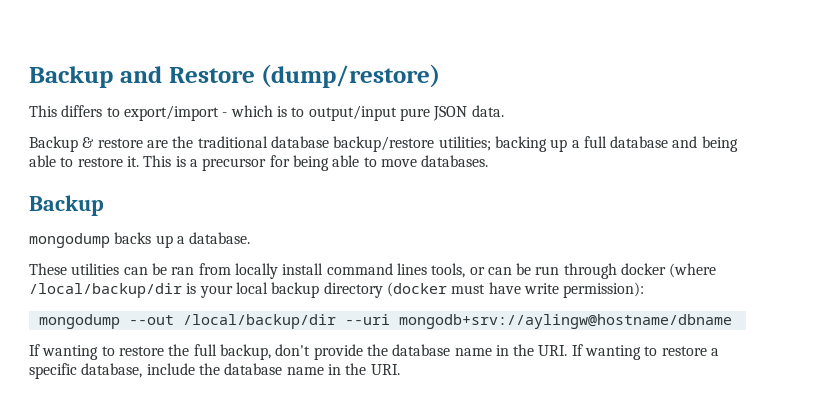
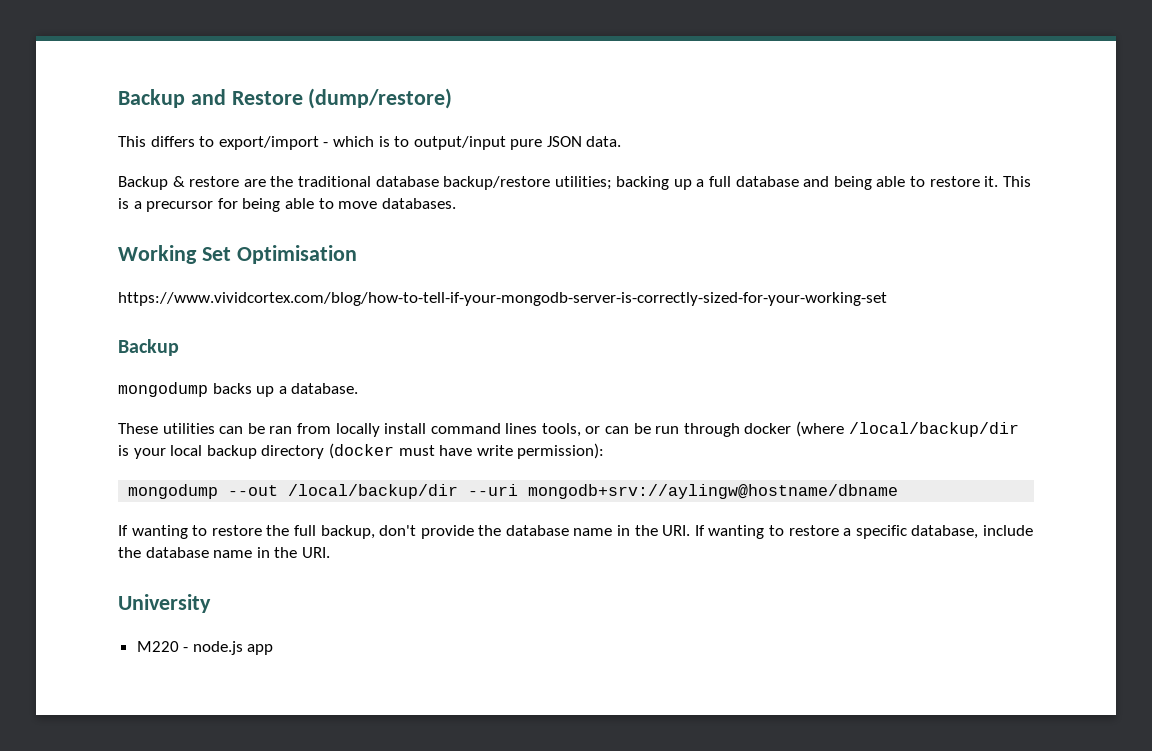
(489, 161) none -> [118,245,357,264] [118,292,887,306] // Working Set Optimisation // https://www.vividcortex.com/blog/how-to-tell-if-your-mongodb-server-is-correctly-sized-for-your-working-set
(400, 369) none -> [118,594,211,613] [136,641,274,655] // University // M220 - node.js app

